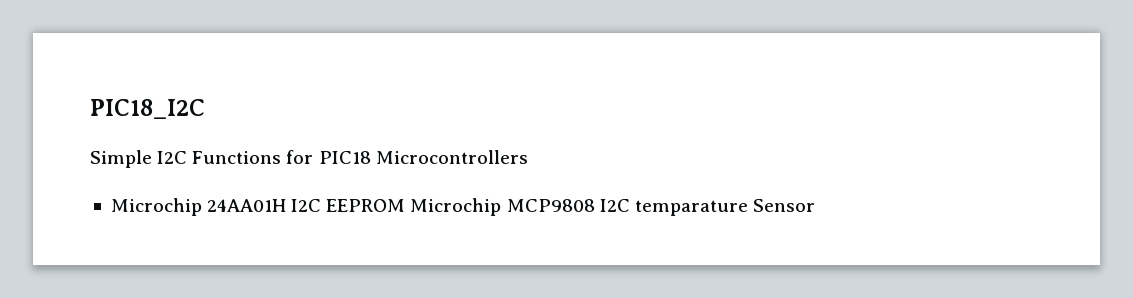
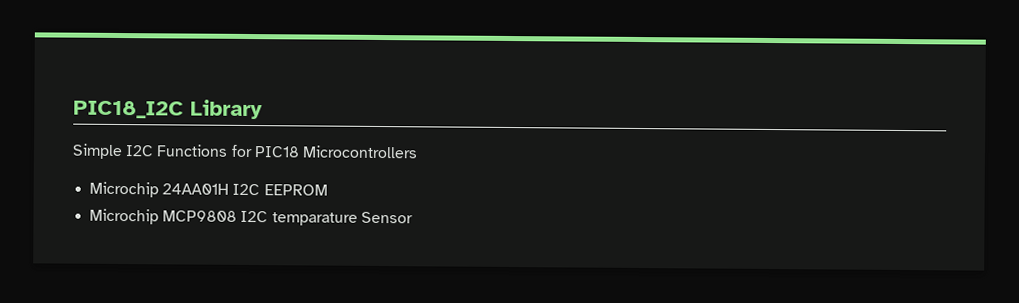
(205, 109) none -> [190,99,263,120] Library
(406, 205) none -> (328, 190) //

